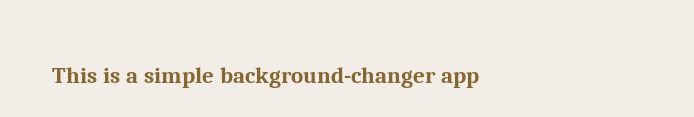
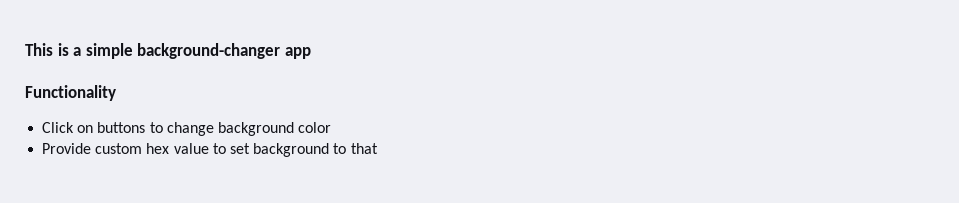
(480, 80) none -> [25,85,116,101] [42,122,332,136] [42,143,378,157] // Functionality // Click on buttons to change background color // Provide custom hex value to set background to that

